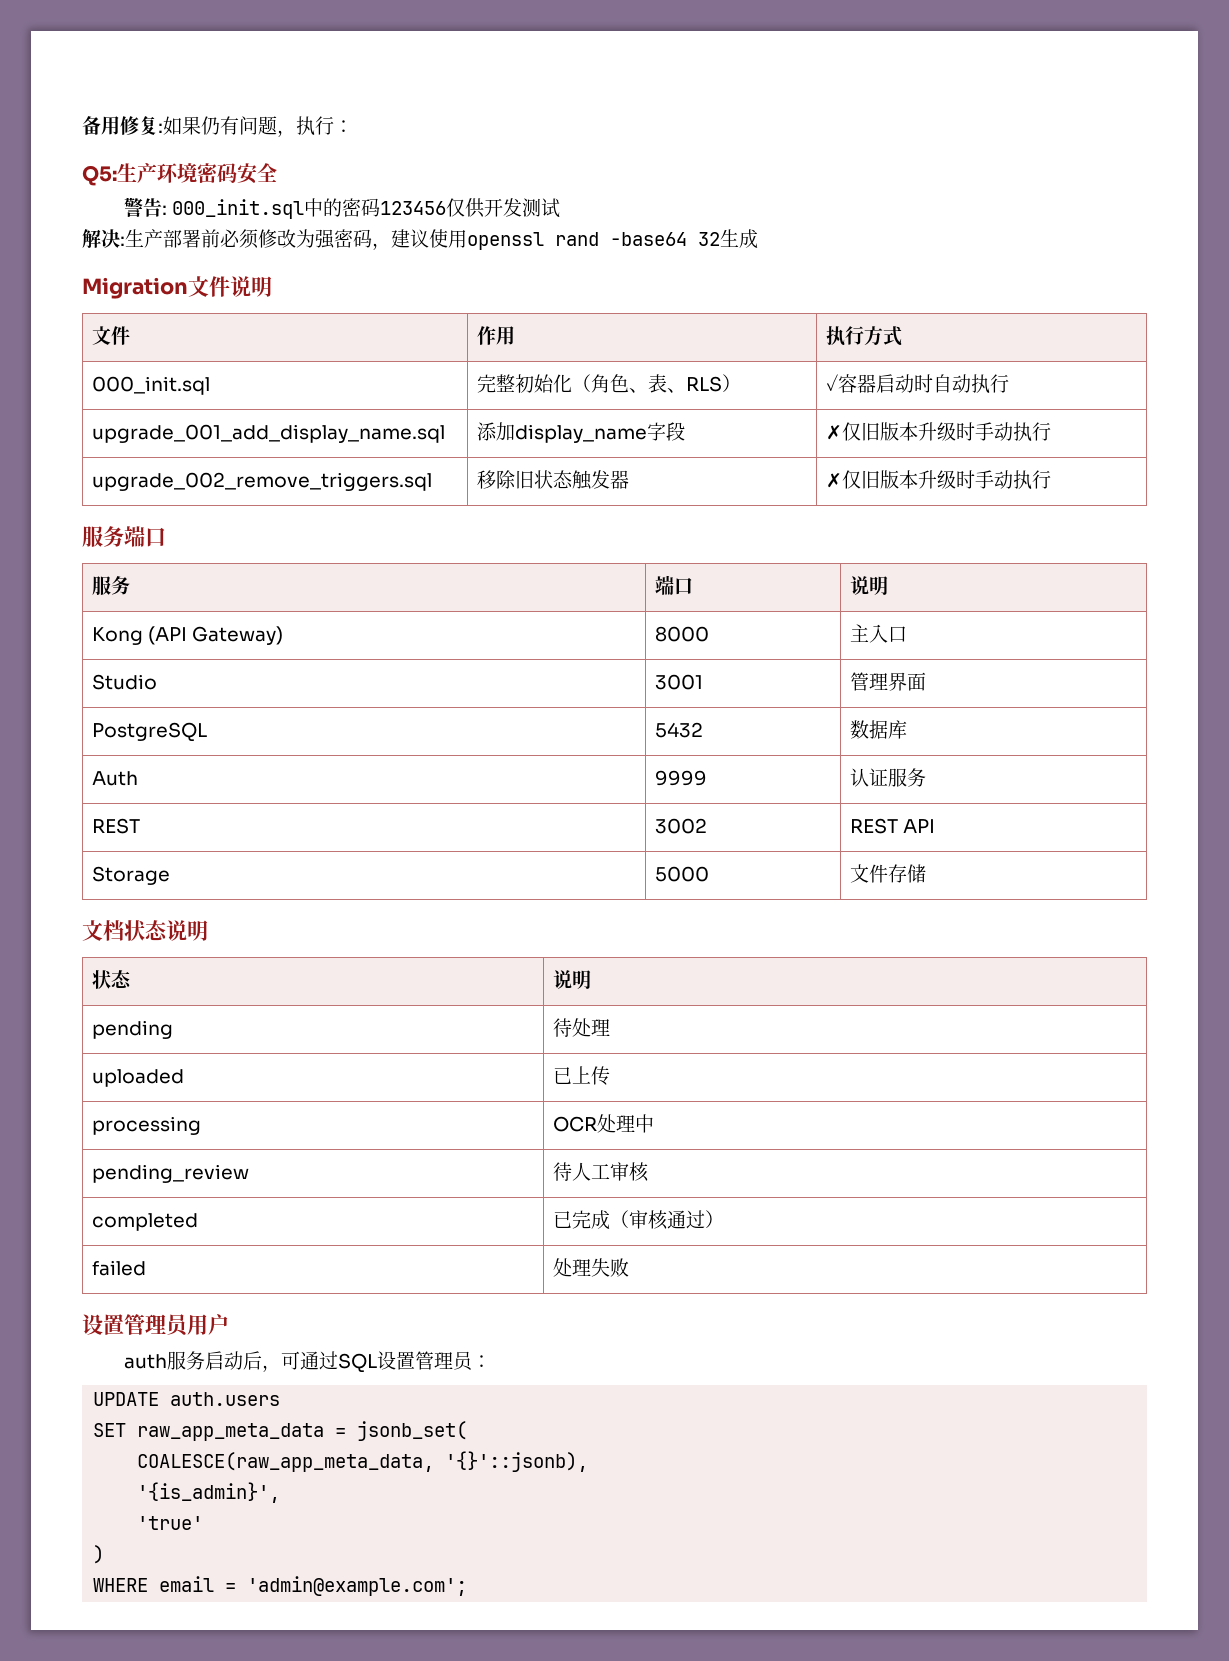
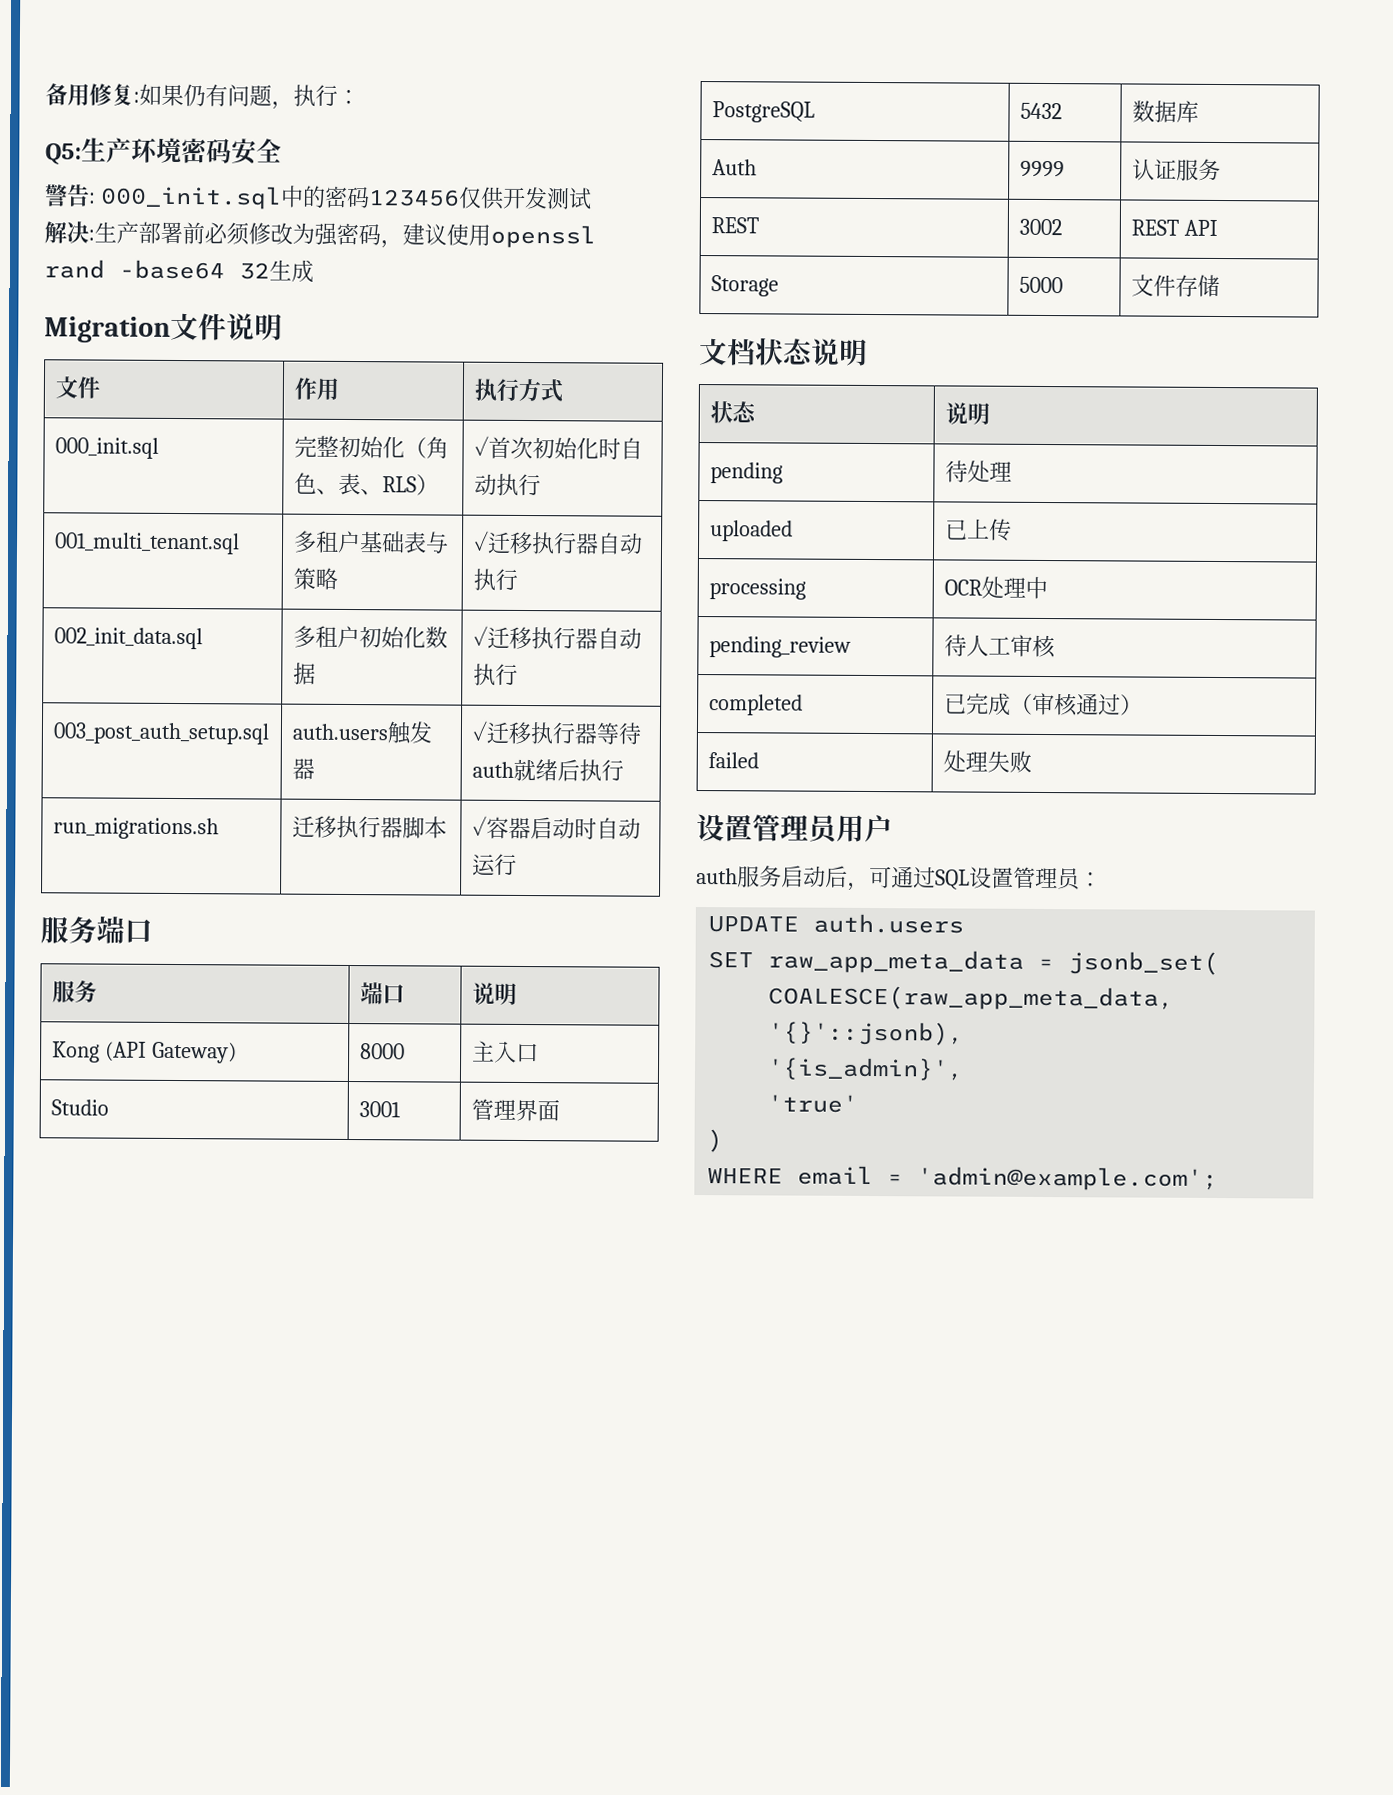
(741, 383) none -> [473,435,643,460] [473,473,541,497] [53,532,240,555] [292,530,449,554] [292,567,338,590] [472,530,643,555] [472,568,518,591] [53,627,203,650] [292,625,448,649] [292,662,316,685] [472,625,642,650] [472,663,518,686] [52,722,269,745] [291,721,433,745] [291,758,315,780] [471,720,642,745] [471,758,624,782] [52,817,219,840] [291,815,447,839] | ✓首次初始化时自动执行 // 001_multi_tenant.sql | 多租户基础表与策略 | ✓迁移执行器自动执行 // 002_init_data.sql | 多租户初始化数据 | ✓迁移执行器自动执行 // 003_post_auth_setup.sql | auth.users触发器 | ✓迁移执行器等待auth就绪后执行 // run_migrations.sh | 迁移执行器脚本
[970,374,1009,394] [91,424,445,443] [476,422,685,443] [825,422,1051,442] [91,472,432,491] [476,470,629,490] [825,470,1032,490] 执行 // upgrade_001_add_display_name.sql | 添加display_name字段 | ✗仅旧版本升级时手动执行 // upgrade_002_remove_triggers.sql | 移除旧状态触发器 | ✗仅旧版本升级时手动执 -> [471,853,496,876] 运

